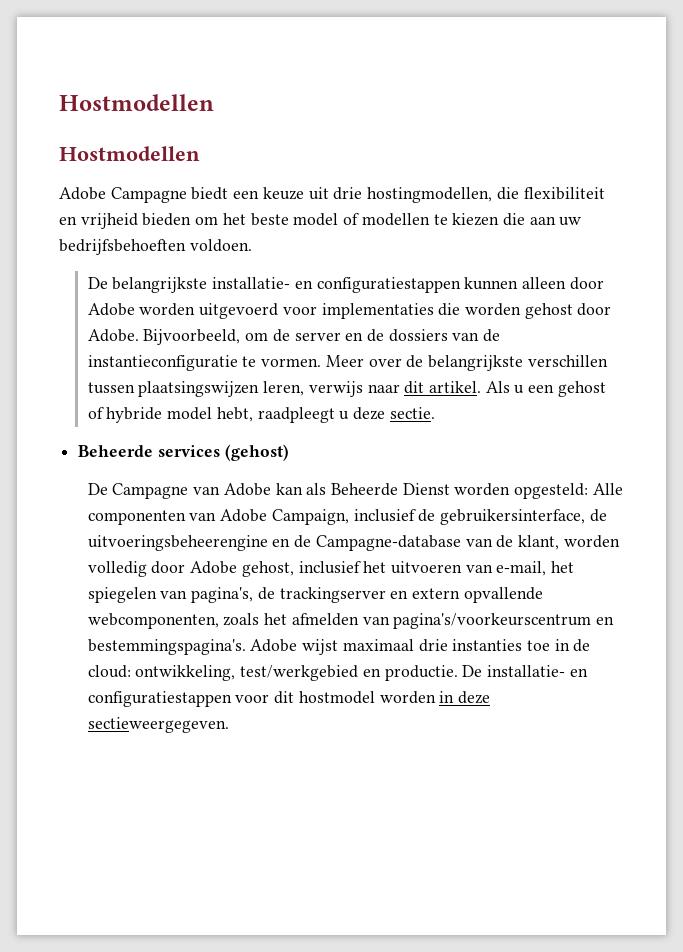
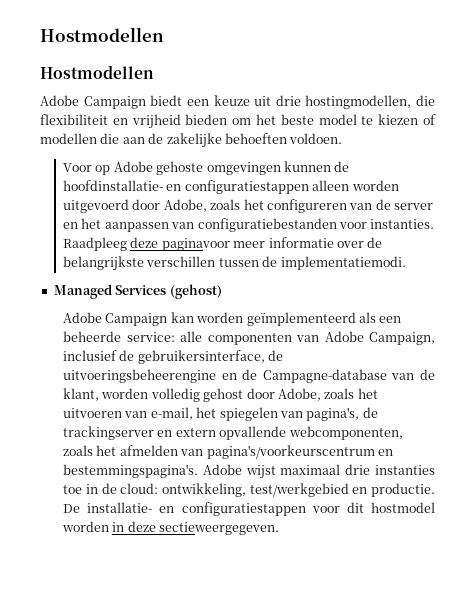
[110,187,187,203] Campagne -> [83,96,146,109] Campaign
[343,213,582,226] [59,239,252,255] [87,277,604,293] [87,303,612,319] [87,329,501,345] [87,355,364,371] of modellen te kiezen die aan uw bedrijfsbehoeften voldoen. // De belangrijkste installatie- en configuratiestappen kunnen alleen door Adobe worden uitgevoerd voor implementaties die worden gehost door Adobe. Bijvoorbeeld, om de server en de dossiers van de instantieconfiguratie te vormen. Meer -> [361,114,437,125] [40,133,343,148] [63,161,350,175] [63,180,399,194] [63,199,434,213] [63,218,435,232] [63,237,334,251] te kiezen of modellen die aan de zakelijke behoeften voldoen. // Voor op Adobe gehoste omgevingen kunnen de hoofdinstallatie- en configuratiestappen alleen worden uitgevoerd door Adobe, zoals het configureren van de server en het aanpassen van configuratiebestanden voor instanties. Raadpleeg deze paginavoor meer informatie
[138,381,606,397] [87,407,435,423] [78,444,289,461] [87,483,623,499] plaatsingswijzen leren, verwijs naar dit artikel. Als u een gehost of hybride model hebt, raadpleegt u deze sectie. // Beheerde services (gehost) // De Campagne van Adobe kan als Beheerde Dienst worden opgesteld: Alle -> [262,256,406,270] [53,284,222,299] [63,312,402,326] [63,331,203,342] de implementatiemodi. // Managed Services (gehost) // Adobe Campaign kan worden geïmplementeerd als een beheerde service: alle
[151,561,361,577] door Adobe gehost, inclusief -> [203,388,355,402] gehost door Adobe, zoals

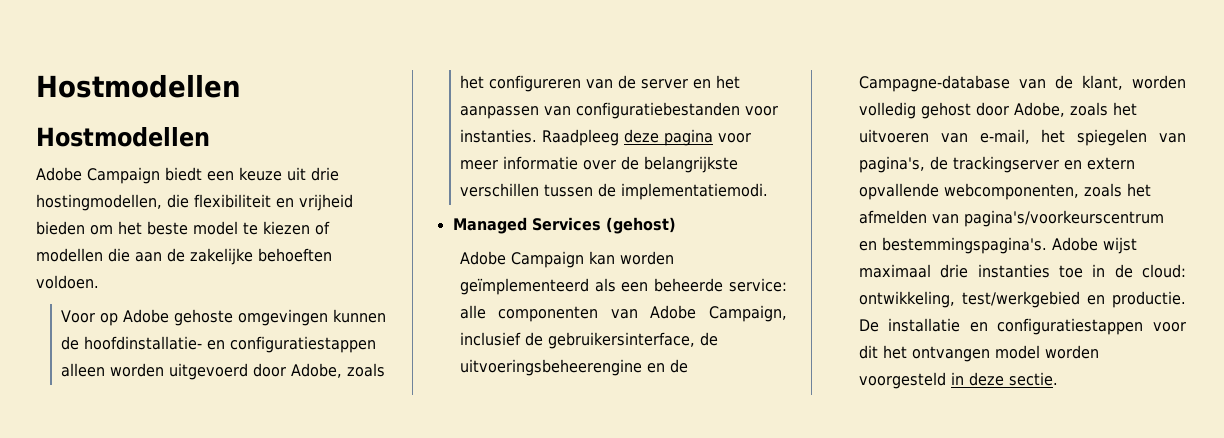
[161,238,230,251] paginavoor -> [663,129,751,146] pagina voor
[87,502,153,513] installatie- -> [888,318,961,332] installatie
[370,502,435,513] [62,521,110,532] hostmodel worden -> [882,345,1099,362] [858,372,946,389] het ontvangen model worden voorgesteld
[159,522,280,535] sectieweergegeven. -> [1008,372,1058,386] sectie.

